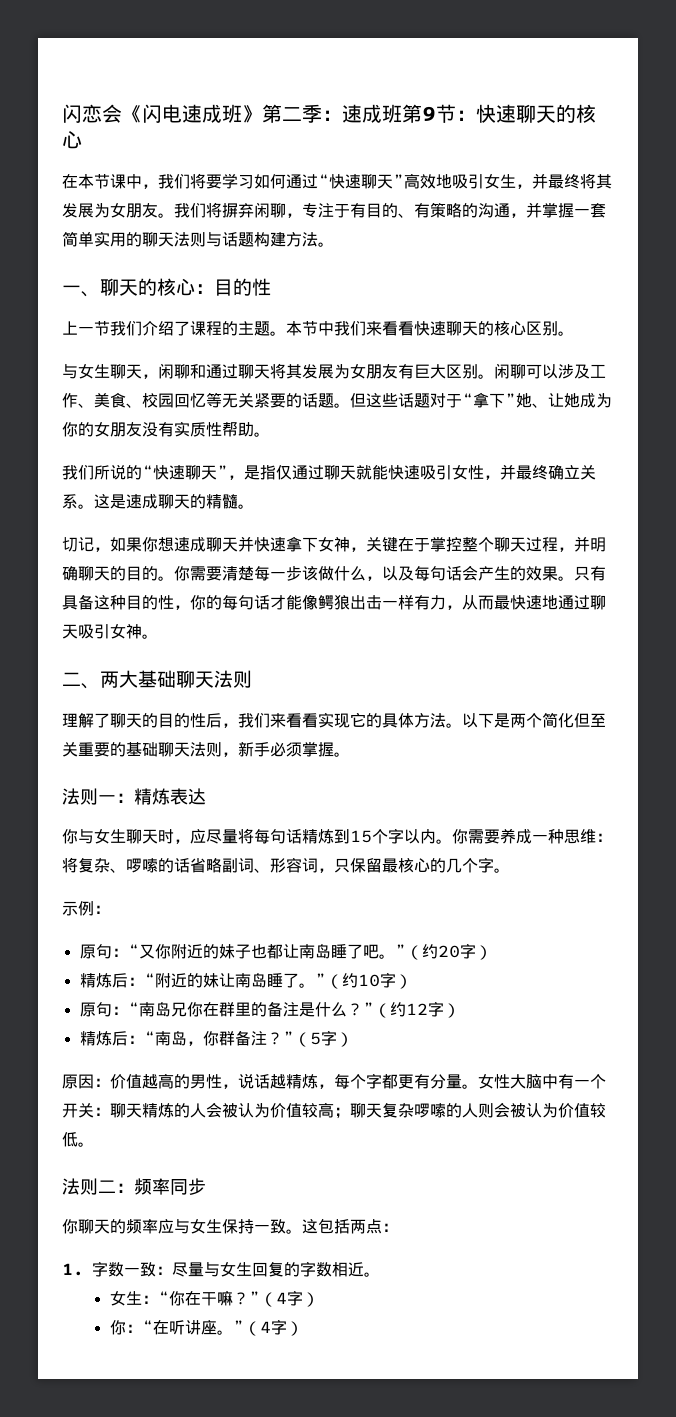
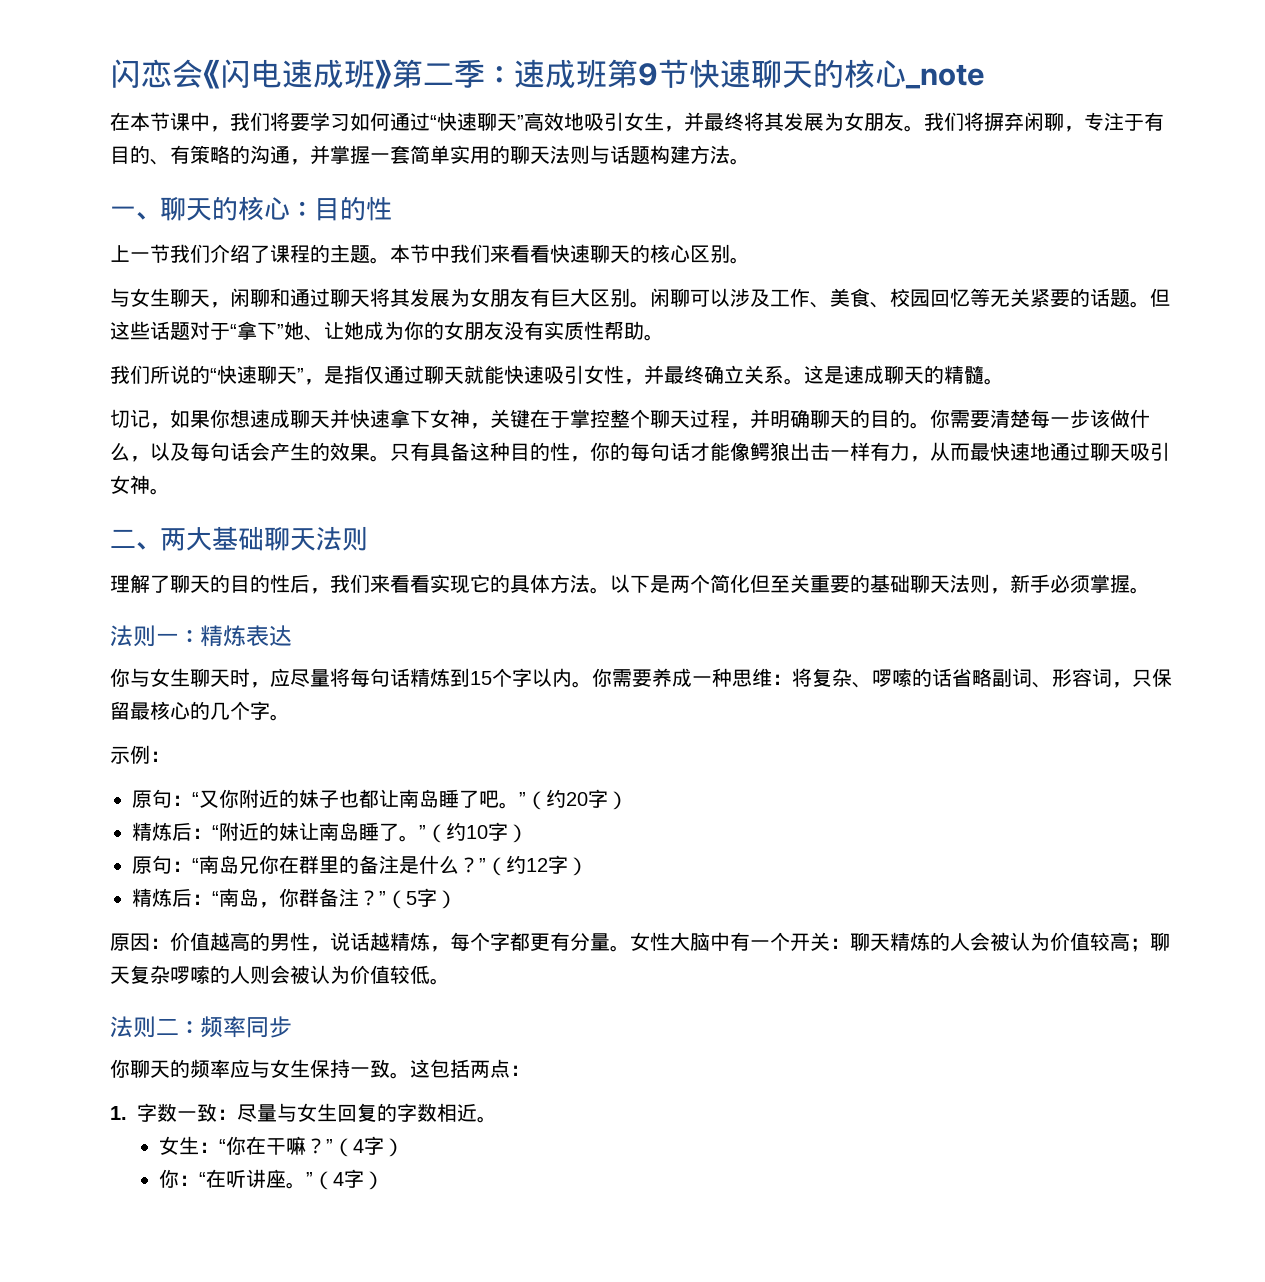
[456,104,596,123] [62,131,82,149] ：快速聊天的核心 -> [689,59,985,89] 快速聊天的核心_note

